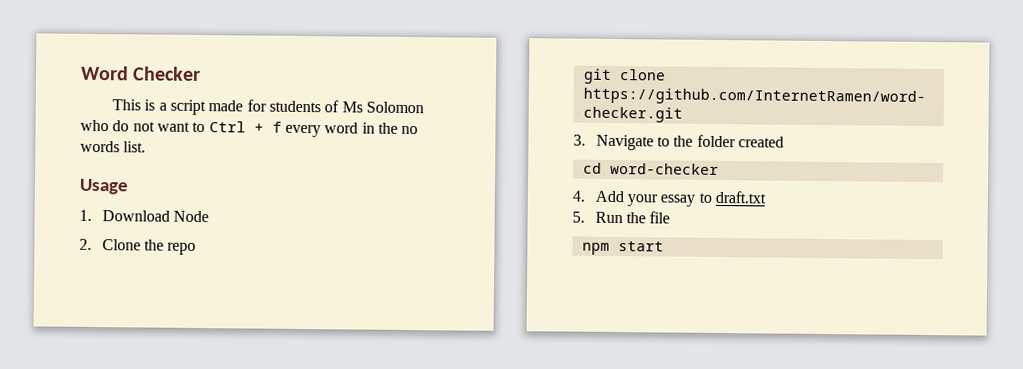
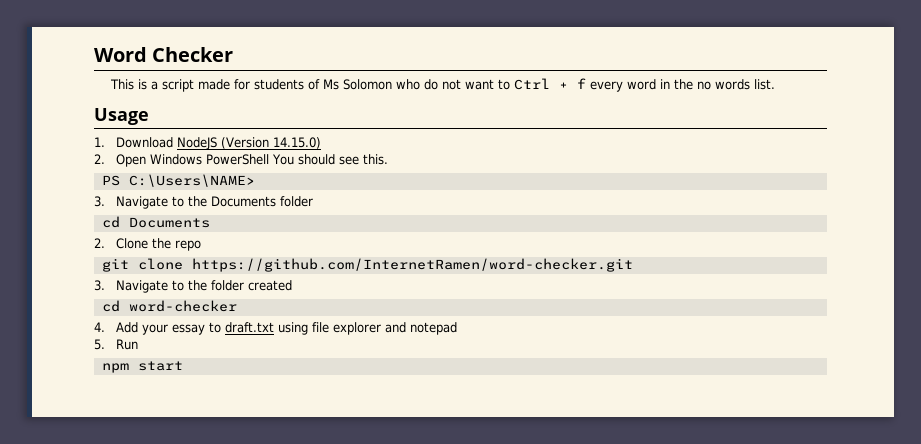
[172,210,209,223] Node -> [176,137,321,150] [94,154,388,167] [101,174,255,187] [94,196,313,209] [101,216,210,228] NodeJS (Version 14.15.0) // 2. Open Windows PowerShell You should see this. // PS C:\Users\NAME> // 3. Navigate to the Documents folder // cd Documents
(766, 197) none -> [277,322,457,335] using file explorer and notepad
[625,211,671,224] the file -> (138, 344) none

